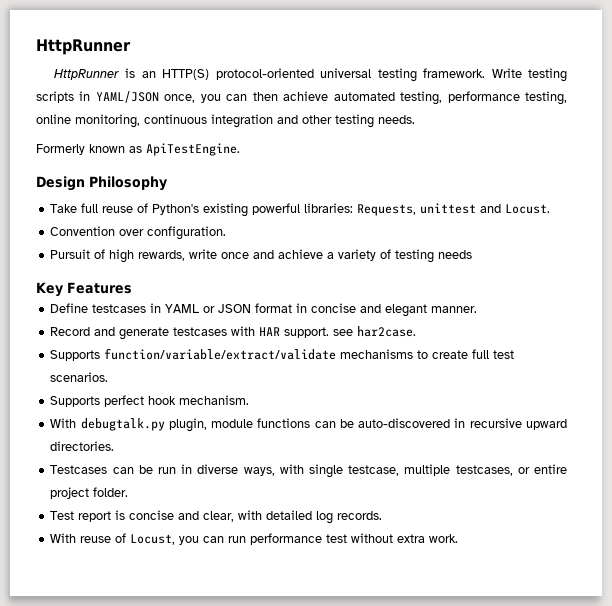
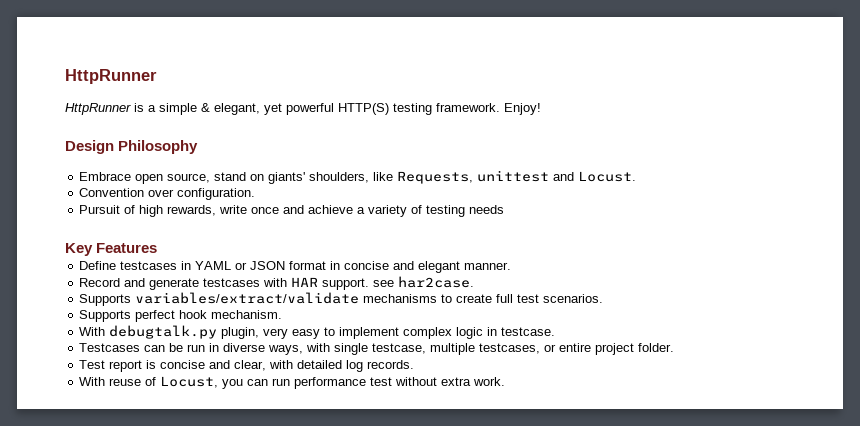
[141,68,567,82] [36,91,567,105] [36,114,415,128] [36,143,240,156] [36,176,167,191] [50,203,354,217] an HTTP(S) protocol-oriented universal testing framework. Write testing scripts in YAML/JSON once, you can then achieve automated testing, performance testing, online monitoring, continuous integration and other testing needs. // Formerly known as ApiTestEngine. // Design Philosophy // Take full reuse of Python's existing powerful libraries: -> [148,103,541,115] [65,140,199,154] [79,172,394,184] a simple & elegant, yet powerful HTTP(S) testing framework. Enjoy! // Design Philosophy // Embrace open source, stand on giants' shoulders, like
[104,348,337,360] function/variable/extract/validate -> [135,292,360,304] variables/extract/validate
[211,418,567,430] [50,441,115,451] module functions can be auto-discovered in recursive upward directories. -> [263,327,556,339] very easy to implement complex logic in testcase.

